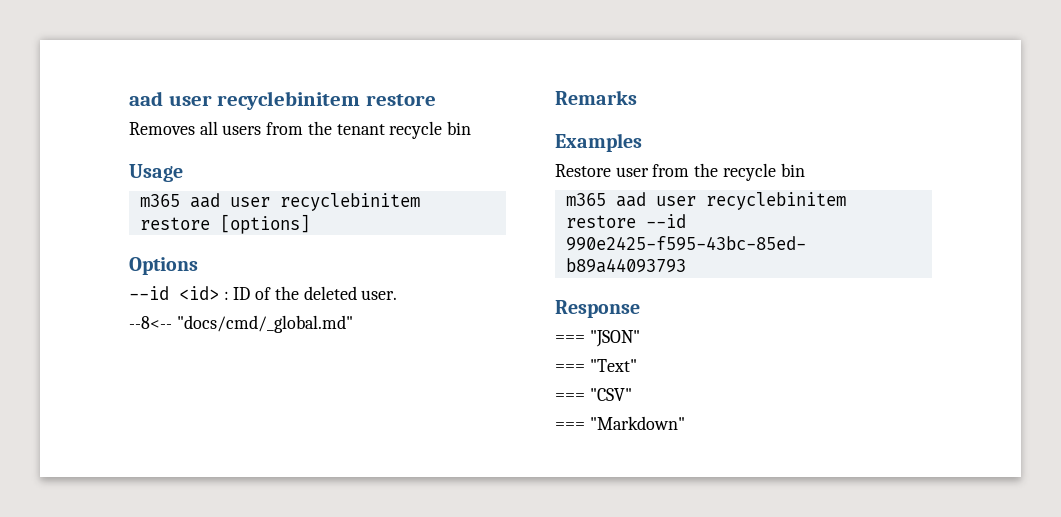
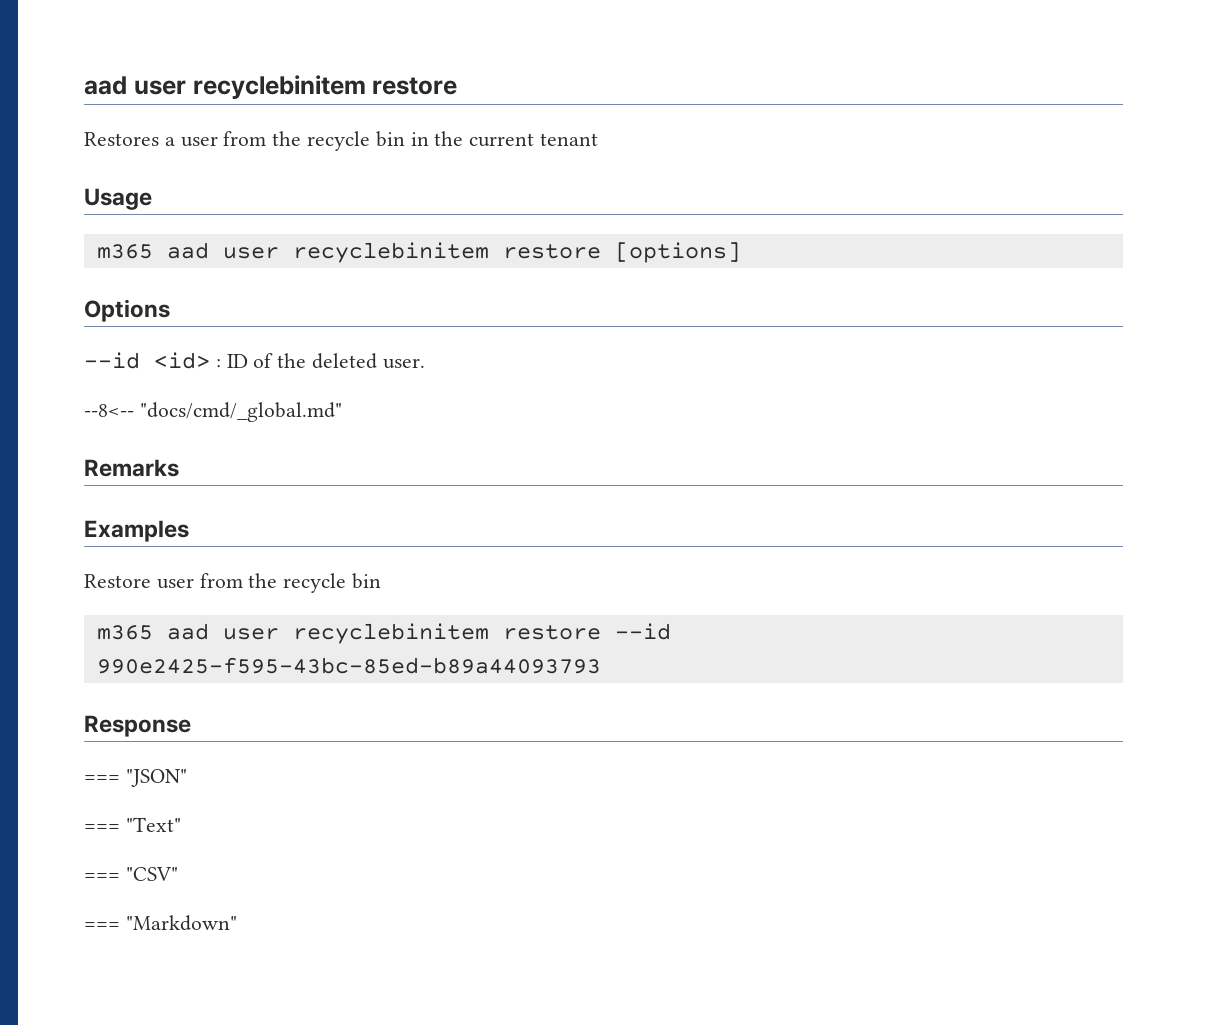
[129,121,472,139] Removes all users from the tenant recycle bin -> [84,131,599,151] Restores a user from the recycle bin in the current tenant

